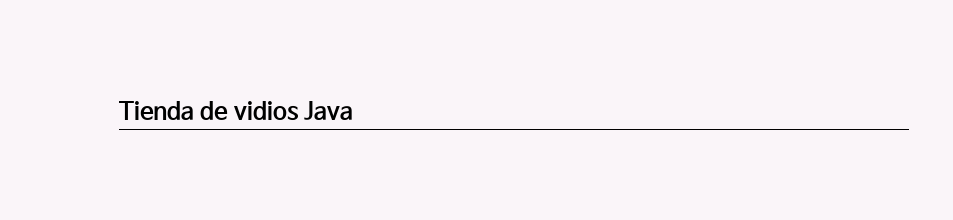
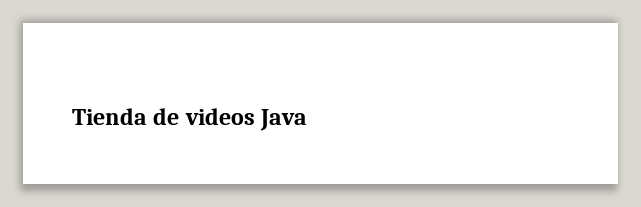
[232,101,299,121] vidios -> [184,108,255,125] videos

